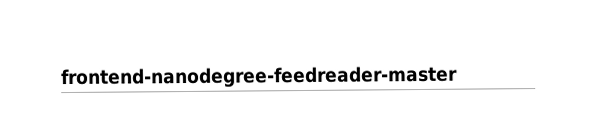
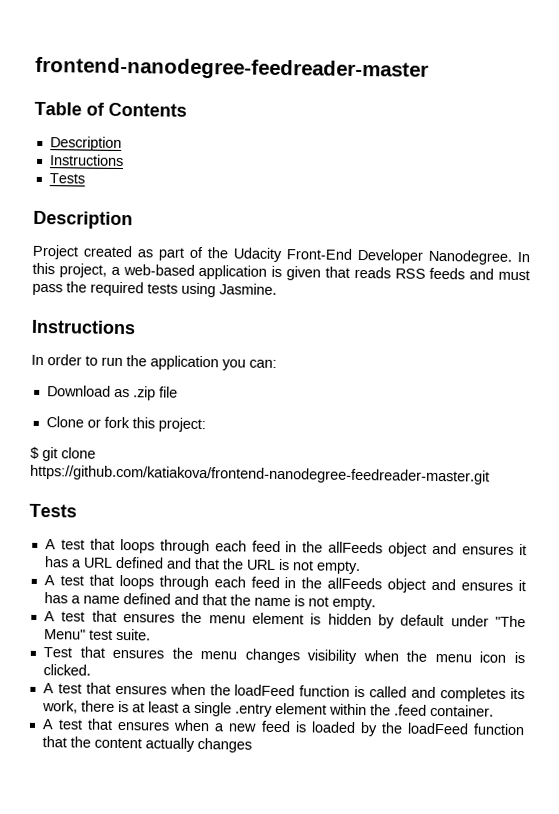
(458, 77) none -> [34,101,187,117] [49,136,122,151] [49,154,124,167] [48,173,85,184] [33,210,133,230] [32,244,530,265] [32,262,530,281] [32,281,277,298] [31,319,136,335] [31,354,277,371] [46,385,178,401] [45,416,206,433] [30,446,96,462] [30,464,490,485] [29,503,77,518] [44,538,527,557] [43,556,361,575] [43,574,526,593] [43,592,376,611] [43,610,526,629] [43,628,151,641] [42,646,526,665] [42,664,91,676] [42,682,526,702] [41,700,494,717] [41,718,526,737] [41,736,252,753] // Table of Contents // Description // Instructions // Tests // Description // Project created as part of the Udacity Front-End Developer Nanodegree. In this project, a web-based application is given that reads RSS feeds and must pass the required tests using Jasmine. // Instructions // In order to run the application you can: // Download as .zip file // Clone or fork this project: // $ git clone https://github.com/katiakova/frontend-nanodegree-feedreader-master.git // Tests // A test that loops through each feed in the allFeeds object and ensures it has a URL defined and that the URL is not empty. // A test that loops through each feed in the allFeeds object and ensures it has a name defined and that the name is not empty. // A test that ensures the menu element is hidden by default under "The Menu" test suite. // Test that ensures the menu changes visibility when the menu icon is clicked. // A test that ensures when the loadFeed function is called and completes its work, there is at least a single .entry element within the .feed container. // A test that ensures when a new feed is loaded by the loadFeed function that the content actually changes

